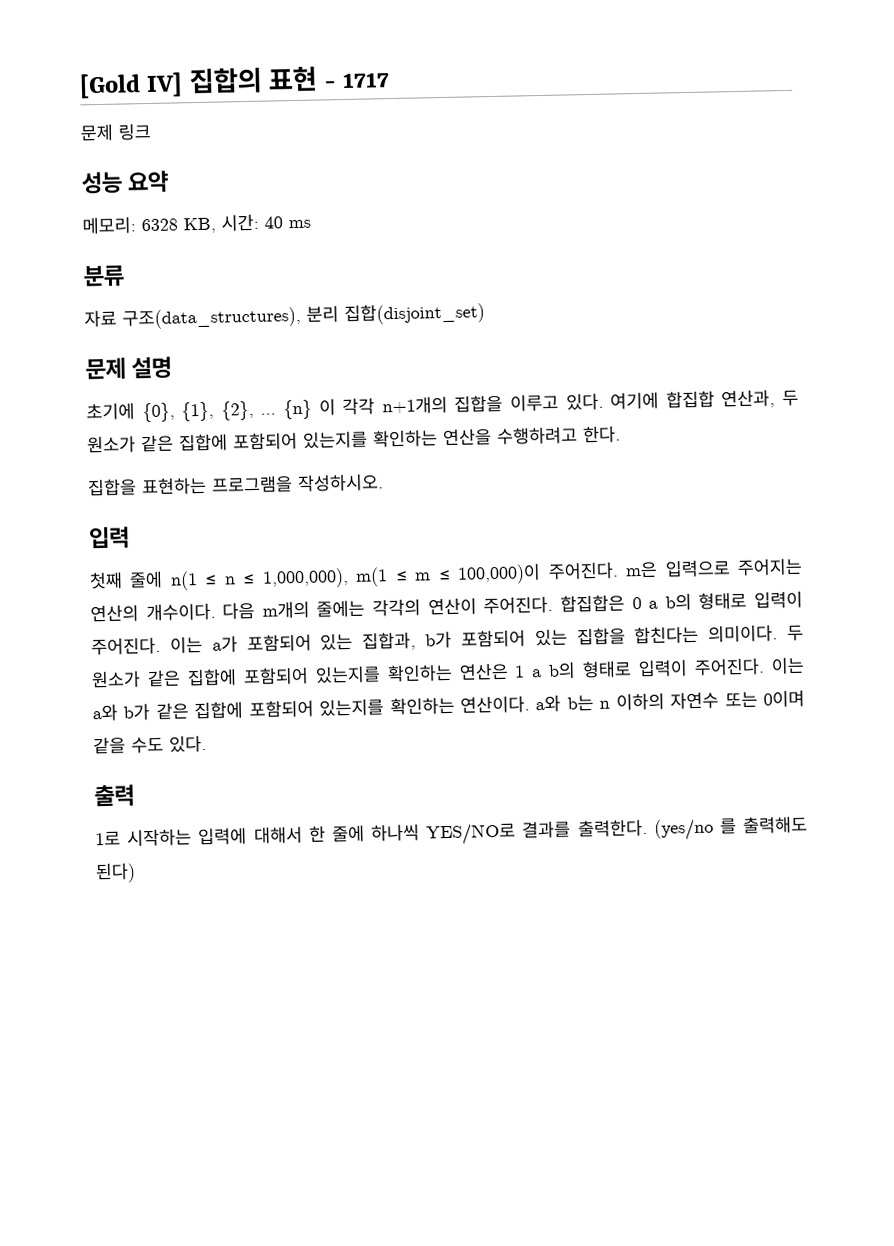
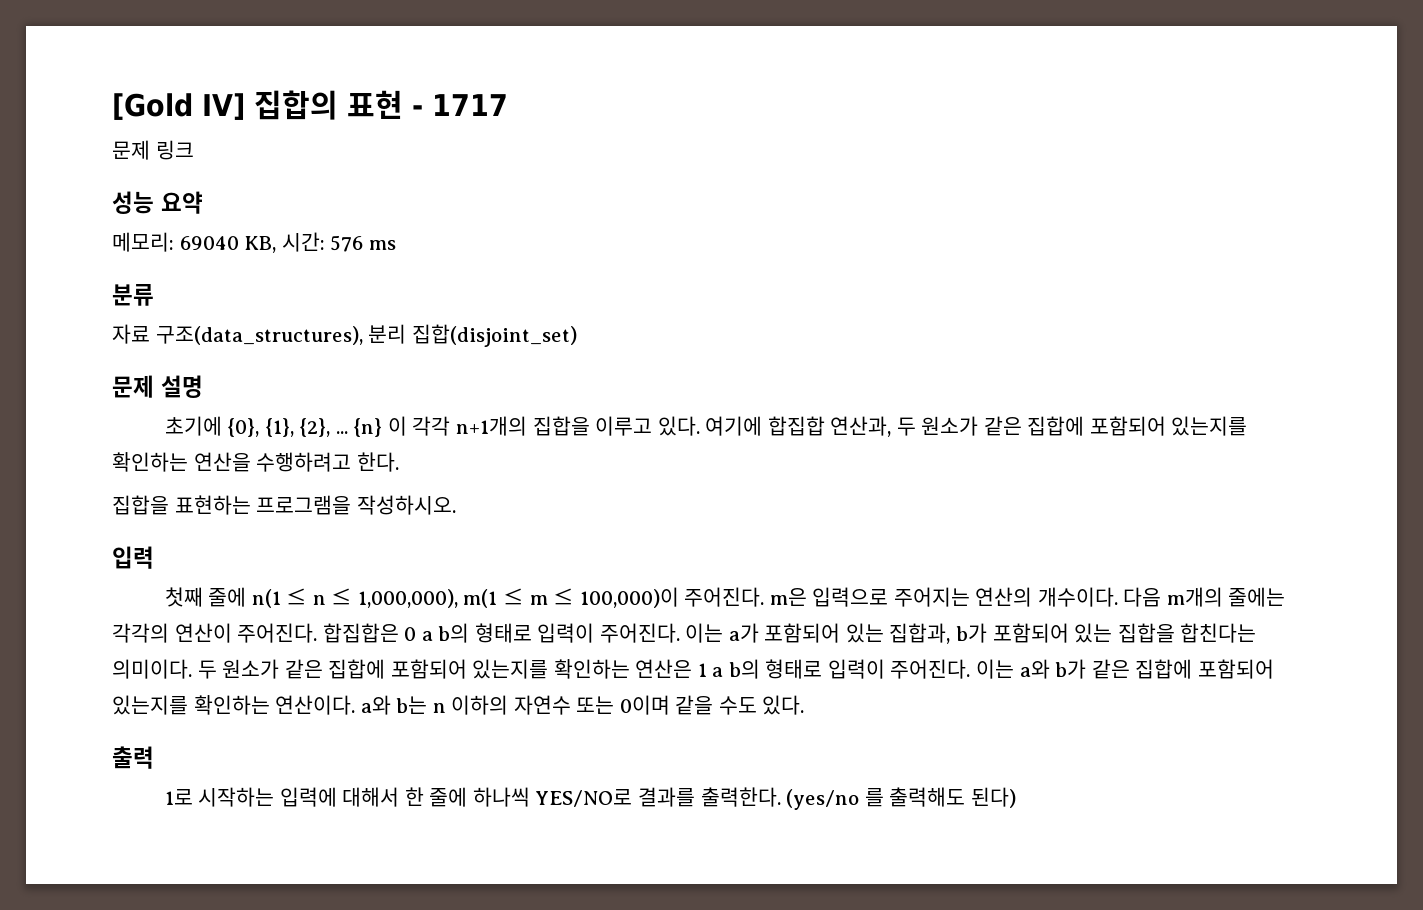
[141,218,178,232] 6328 -> [179,236,239,250] 69040
[264,216,283,229] 40 -> [330,235,364,252] 576

